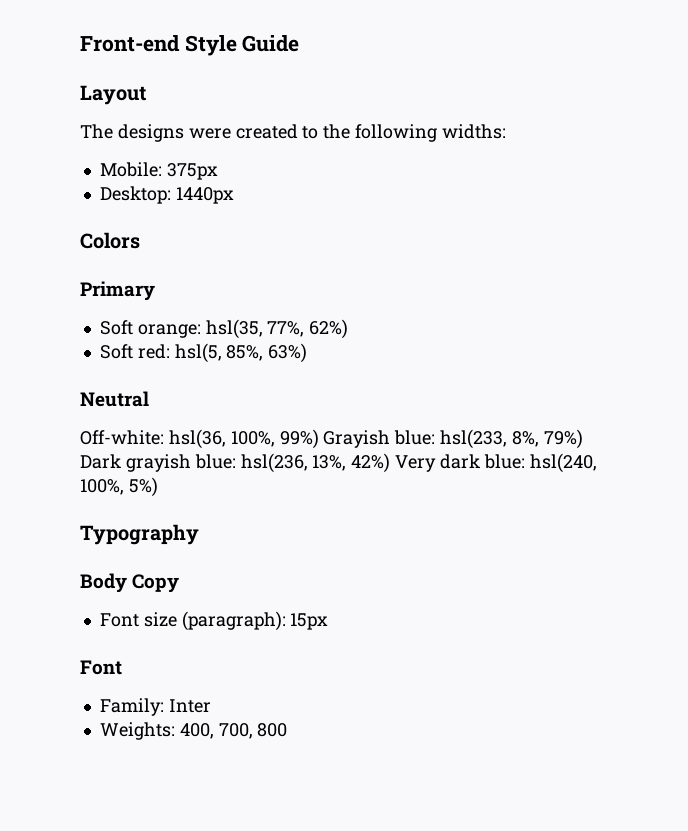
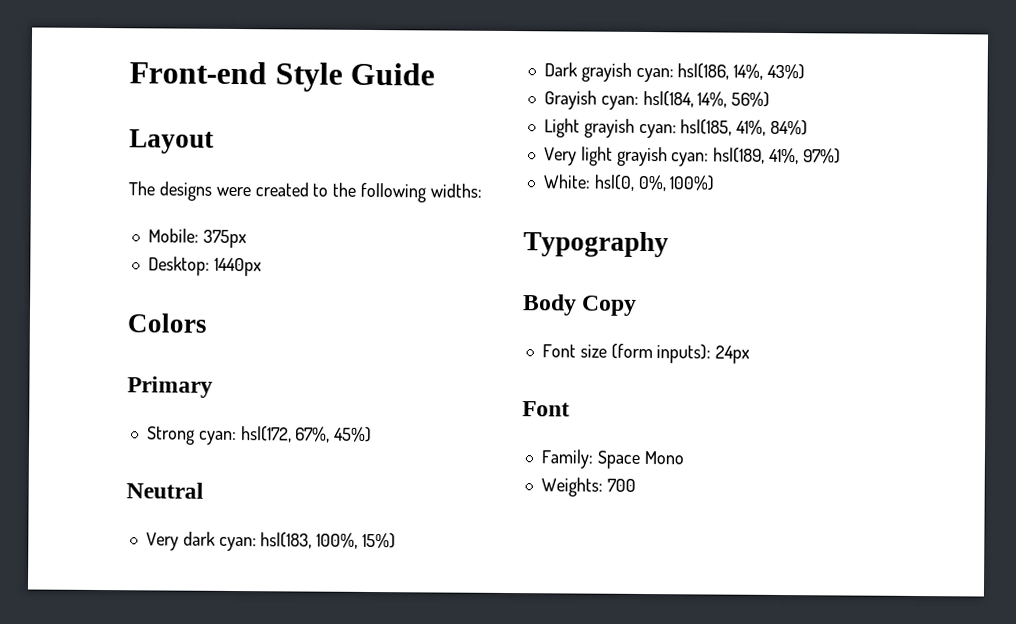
[99,319,349,339] [99,343,308,363] [80,391,149,407] [80,429,583,449] [80,453,597,473] [80,477,158,497] Soft orange: hsl(35, 77%, 62%) // Soft red: hsl(5, 85%, 63%) // Neutral // Off-white: hsl(36, 100%, 99%) Grayish blue: hsl(233, 8%, 79%) Dark grayish blue: hsl(236, 13%, 42%) Very dark blue: hsl(240, 100%, 5%) -> [146,426,373,446] [126,482,204,499] [145,531,397,552] [543,62,806,83] [543,90,771,110] [543,118,809,139] [543,146,841,167] [542,174,716,192] Strong cyan: hsl(172, 67%, 45%) // Neutral // Very dark cyan: hsl(183, 100%, 15%) // Dark grayish cyan: hsl(186, 14%, 43%) // Grayish cyan: hsl(184, 14%, 56%) // Light grayish cyan: hsl(185, 41%, 84%) // Very light grayish cyan: hsl(189, 41%, 97%) // White: hsl(0, 0%, 100%)
[181,611,329,631] (paragraph): 15px -> [610,343,751,364] (form inputs): 24px
[168,699,211,713] Inter -> [596,450,684,469] Space Mono
[179,723,288,739] 400, 700, 800 -> [606,478,636,492] 700

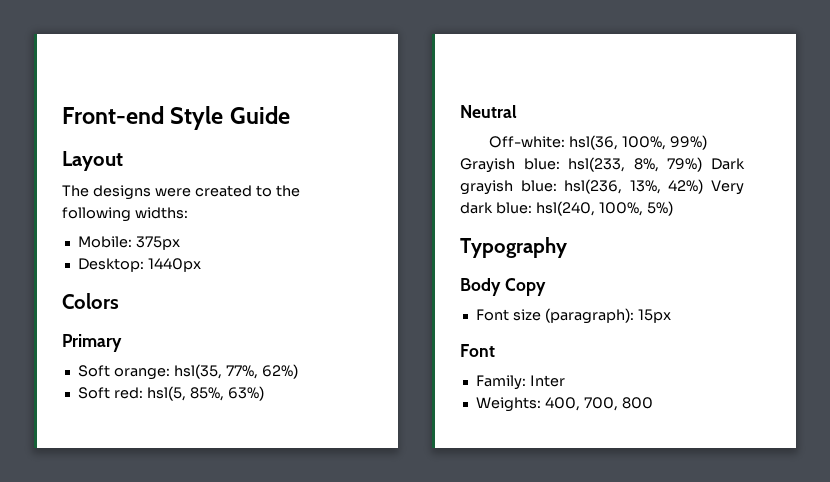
[146,426,373,446] [126,482,204,499] [145,531,397,552] [543,62,806,83] [543,90,771,110] [543,118,809,139] [543,146,841,167] [542,174,716,192] Strong cyan: hsl(172, 67%, 45%) // Neutral // Very dark cyan: hsl(183, 100%, 15%) // Dark grayish cyan: hsl(186, 14%, 43%) // Grayish cyan: hsl(184, 14%, 56%) // Light grayish cyan: hsl(185, 41%, 84%) // Very light grayish cyan: hsl(189, 41%, 97%) // White: hsl(0, 0%, 100%) -> [77,364,298,380] [77,386,264,401] [460,105,517,118] [489,135,708,150] [460,157,745,173] [460,179,744,195] [460,201,673,216] Soft orange: hsl(35, 77%, 62%) // Soft red: hsl(5, 85%, 63%) // Neutral // Off-white: hsl(36, 100%, 99%) Grayish blue: hsl(233, 8%, 79%) Dark grayish blue: hsl(236, 13%, 42%) Very dark blue: hsl(240, 100%, 5%)
[610,343,751,364] (form inputs): 24px -> [544,308,671,324] (paragraph): 15px
[596,450,684,469] Space Mono -> [529,375,565,387] Inter
[606,478,636,492] 700 -> [544,397,653,411] 400, 700, 800

